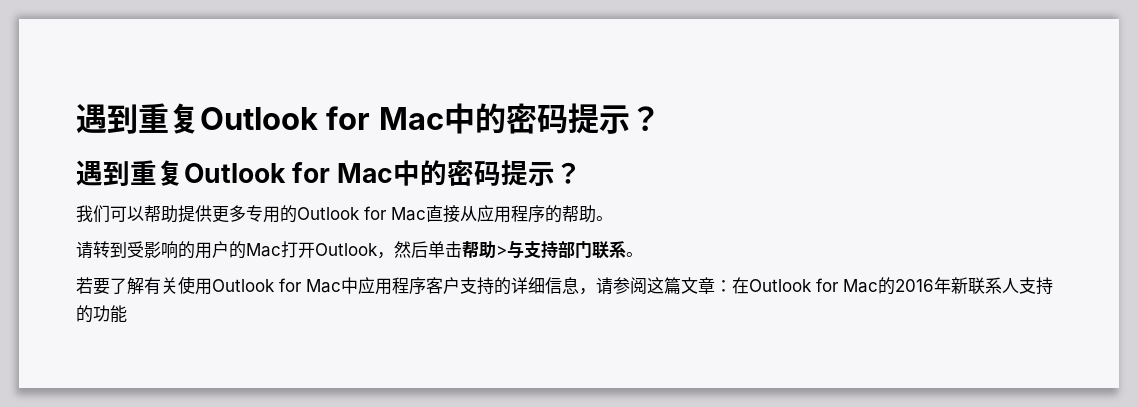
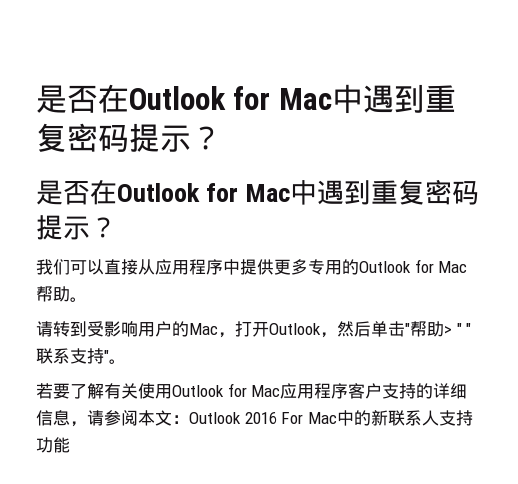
[76,103,661,134] [76,160,448,186] 遇到重复Outlook for Mac中的密码提示？ // 遇到重复Outlook for Mac中的 -> [36,84,456,114] [36,123,222,152] [36,180,426,205] 是否在Outlook for Mac中遇到重复密码提示？ // 是否在Outlook for Mac中遇到重复
[144,205,178,223] 帮助 -> [104,259,240,275] 直接从应用程序中
[426,205,562,223] 直接从应用程序的 -> (468, 267) none
[178,241,195,259] 的 -> (138, 329) none
(281, 250) none -> [218,332,235,338] ，
(462, 249) none -> [405,323,410,335] "
[507,240,626,259] 与支持部门联系 -> [456,323,472,335] [36,348,109,364] " "联系支持"
[341,277,358,294] 中 -> (281, 391) none
[647,277,951,295] 这篇文章：在Outlook for Mac的2016年 -> [138,410,371,426] 本文：Outlook 2016 For Mac中的
[76,305,93,323] 的 -> (473, 418) none

